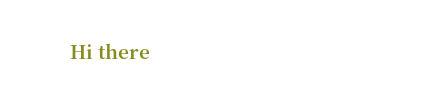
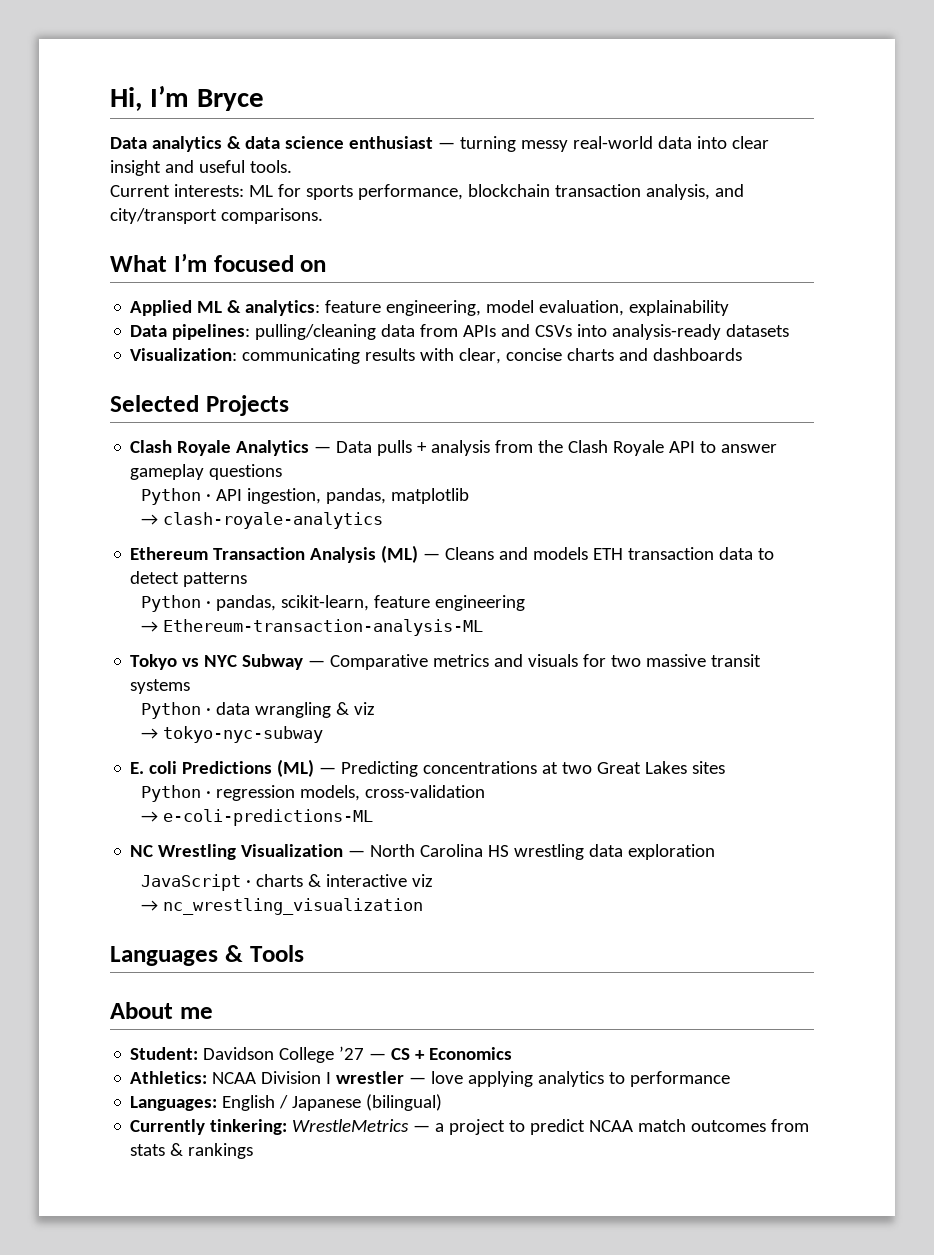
[70,43,151,59] Hi there -> [110,85,264,111] [110,136,769,152] [110,160,292,176] [110,184,744,200] [110,208,323,224] [110,253,327,272] [130,300,730,316] [130,324,790,340] [130,348,743,364] [110,395,289,416] [130,440,778,456] [130,464,283,480] [140,488,469,505] [140,512,383,529] [130,545,775,563] [130,571,248,587] [140,595,525,612] [140,619,483,636] [130,654,762,670] [130,679,191,694] [140,702,375,719] [140,726,323,743] [130,759,726,777] [140,785,485,802] [140,809,373,826] [130,844,716,860] [140,874,433,891] [140,898,423,915] [110,945,304,966] [110,1002,213,1019] [130,1046,513,1063] [130,1071,731,1087] [130,1094,443,1111] [130,1119,810,1135] [130,1143,254,1159] Hi, I’m Bryce // Data analytics & data science enthusiast — turning messy real-world data into clear insight and useful tools. // Current interests: ML for sports performance, blockchain transaction analysis, and city/transport comparisons. // What I’m focused on // Applied ML & analytics: feature engineering, model evaluation, explainability // Data pipelines: pulling/cleaning data from APIs and CSVs into analysis-ready datasets // Visualization: communicating results with clear, concise charts and dashboards // Selected Projects // Clash Royale Analytics — Data pulls + analysis from the Clash Royale API to answer gameplay questions // Python · API ingestion, pandas, matplotlib // → clash-royale-analytics // Ethereum Transaction Analysis (ML) — Cleans and models ETH transaction data to detect patterns // Python · pandas, scikit-learn, feature engineering // → Ethereum-transaction-analysis-ML // Tokyo vs NYC Subway — Comparative metrics and visuals for two massive transit systems // Python · data wrangling & viz // → tokyo-nyc-subway // E. coli Predictions (ML) — Predicting concentrations at two Great Lakes sites // Python · regression models, cross-validation // → e-coli-predictions-ML // NC Wrestling Visualization — North Carolina HS wrestling data exploration // JavaScript · charts & interactive viz // → nc_wrestling_visualization // Languages & Tools // About me // Student: Davidson College ’27 — CS + Economics // Athletics: NCAA Division I wrestler — love applying analytics to performance // Languages: English / Japanese (bilingual) // Currently tinkering: WrestleMetrics — a project to predict NCAA match outcomes from stats & rankings

